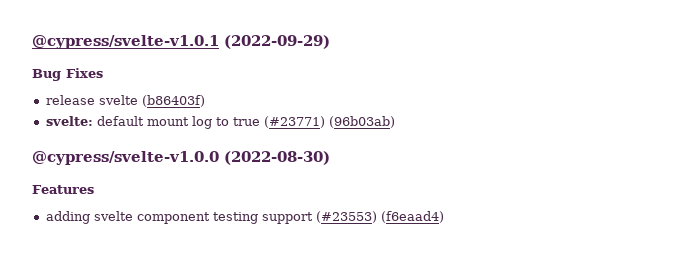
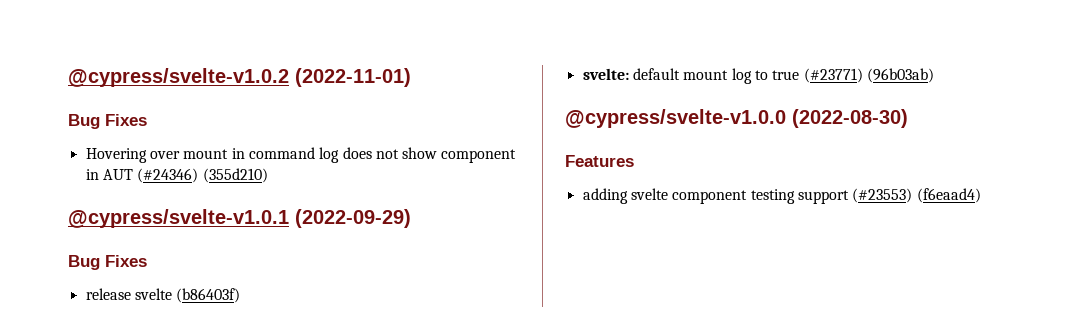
(32, 42) none -> [68,68,411,87] [68,114,147,129] [85,147,517,163] [85,168,268,183] @cypress/svelte-v1.0.2 (2022-11-01) // Bug Fixes // Hovering over mount in command log does not show component in AUT (#24346) (355d210) //

